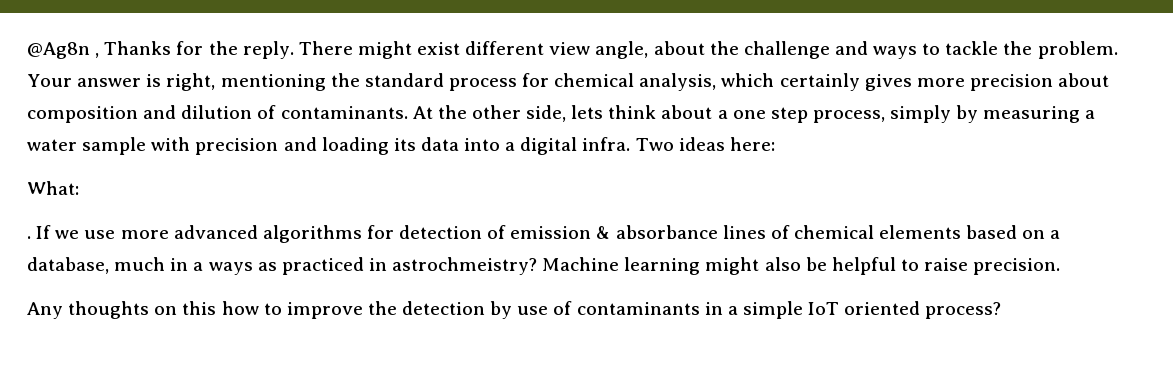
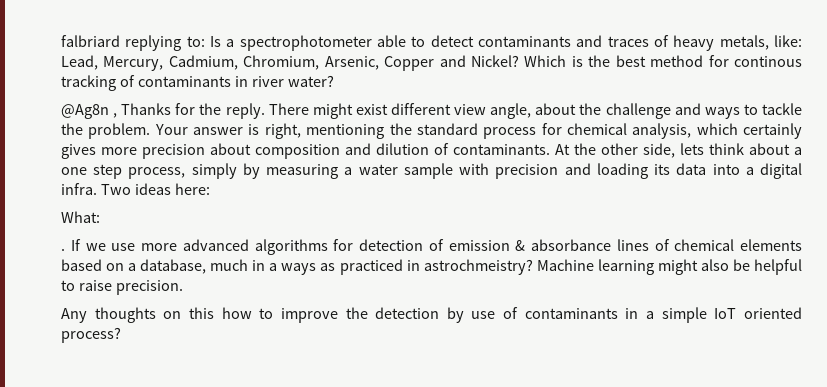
(27, 50) none -> [61,35,803,51] [61,55,803,71] [61,75,334,91] falbriard replying to: Is a spectrophotometer able to detect contaminants and traces of heavy metals, like: Lead, Mercury, Cadmium, Chromium, Arsenic, Copper and Nickel? Which is the best method for continous tracking of contaminants in river water? //

